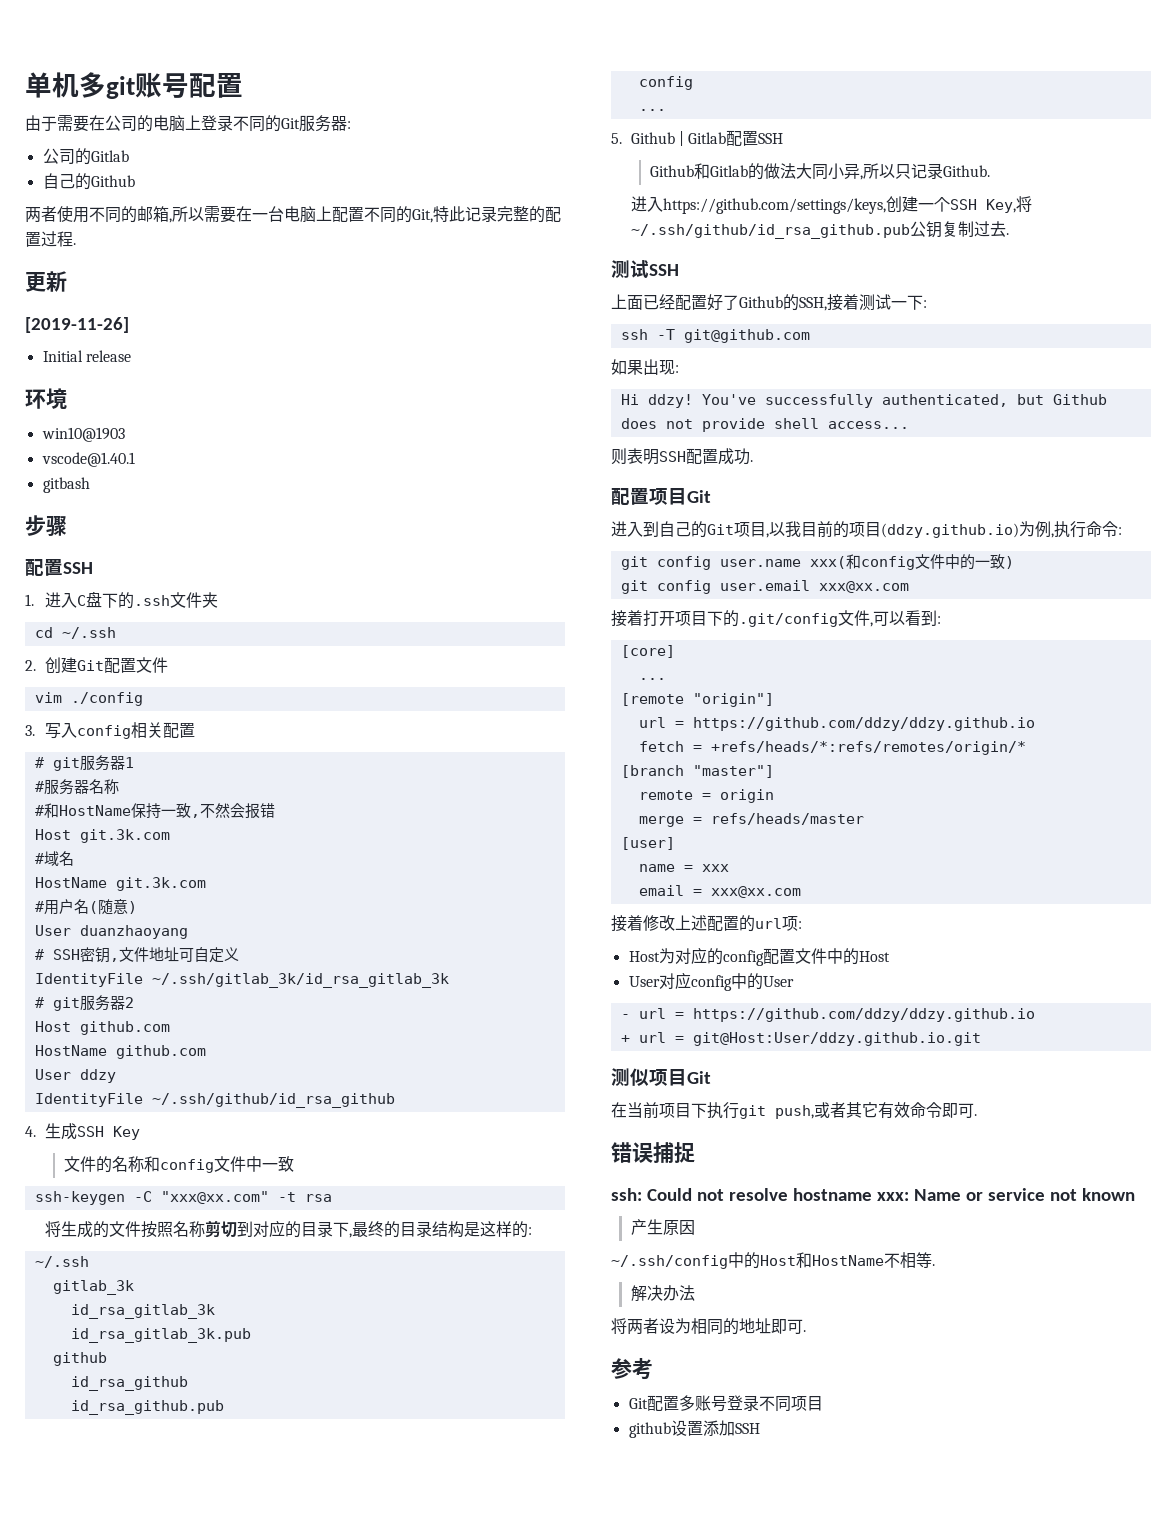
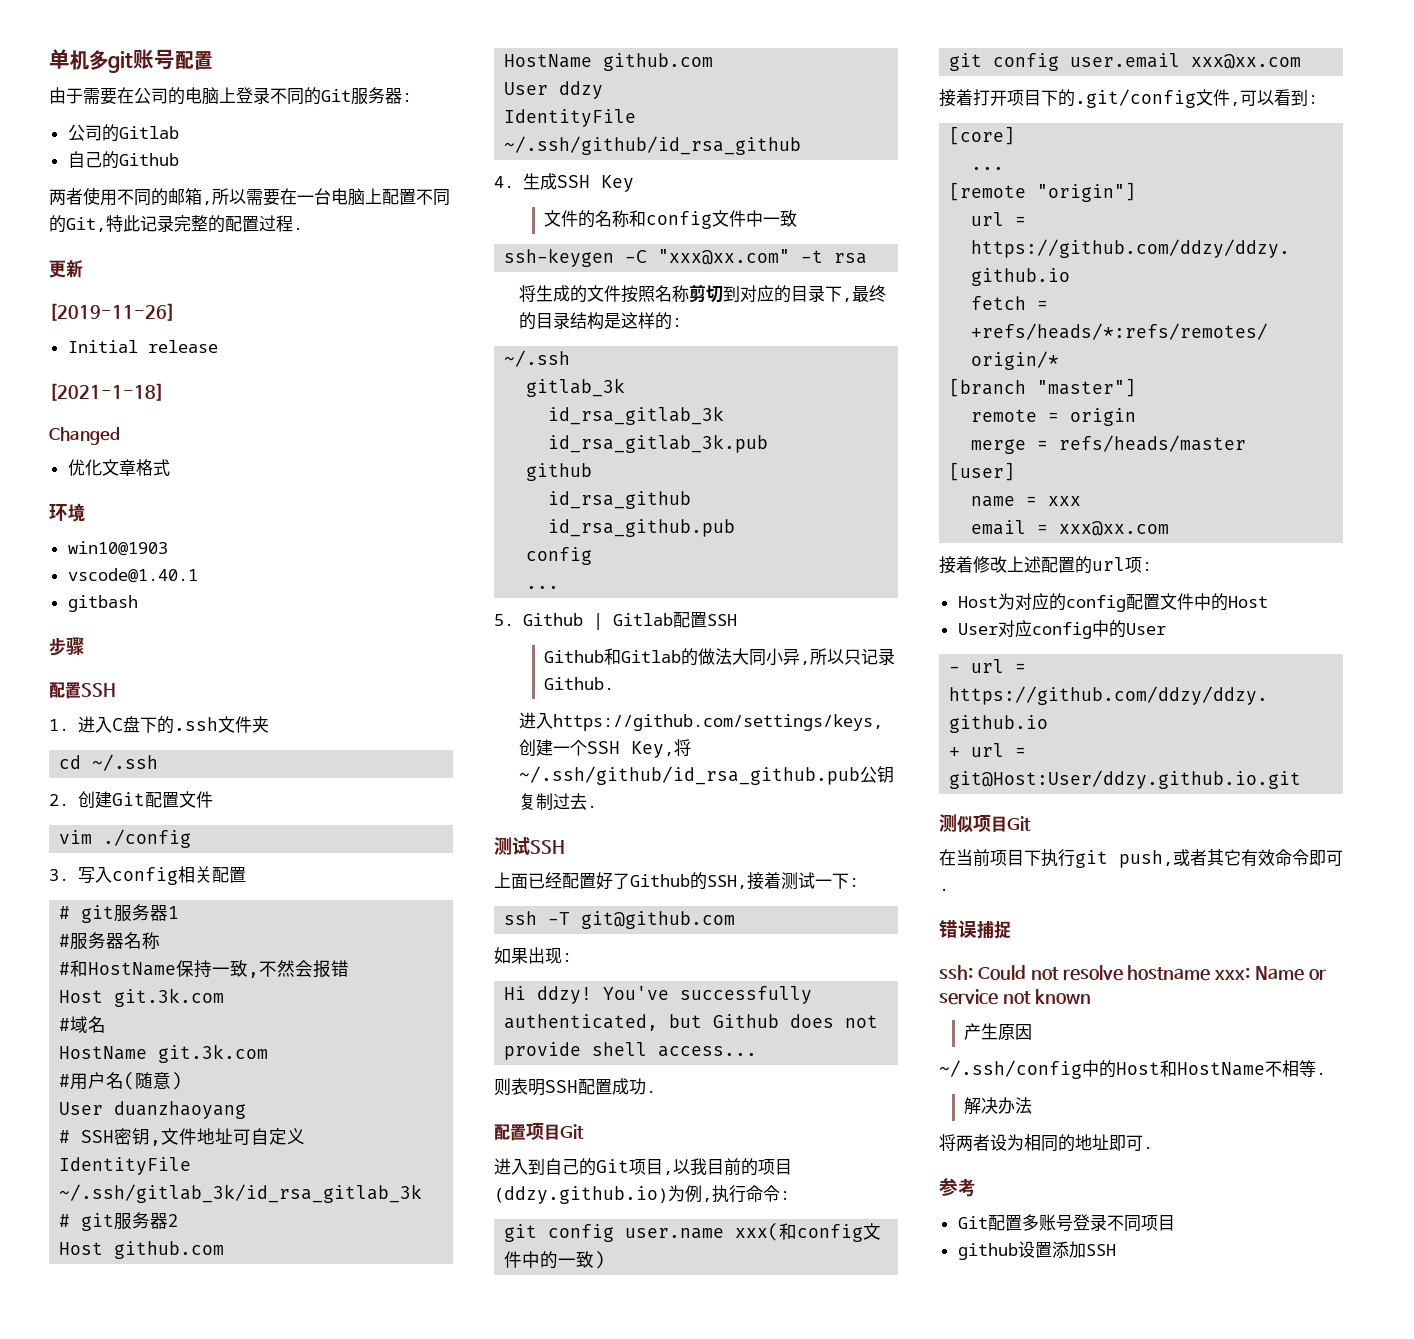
(131, 356) none -> [49,383,164,401] [49,427,120,445] [67,459,170,476] // [2021-1-18] // Changed // 优化文章格式

